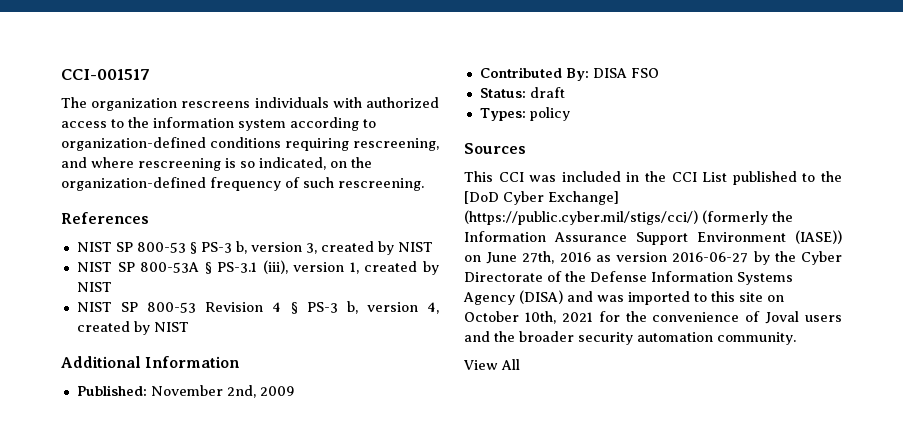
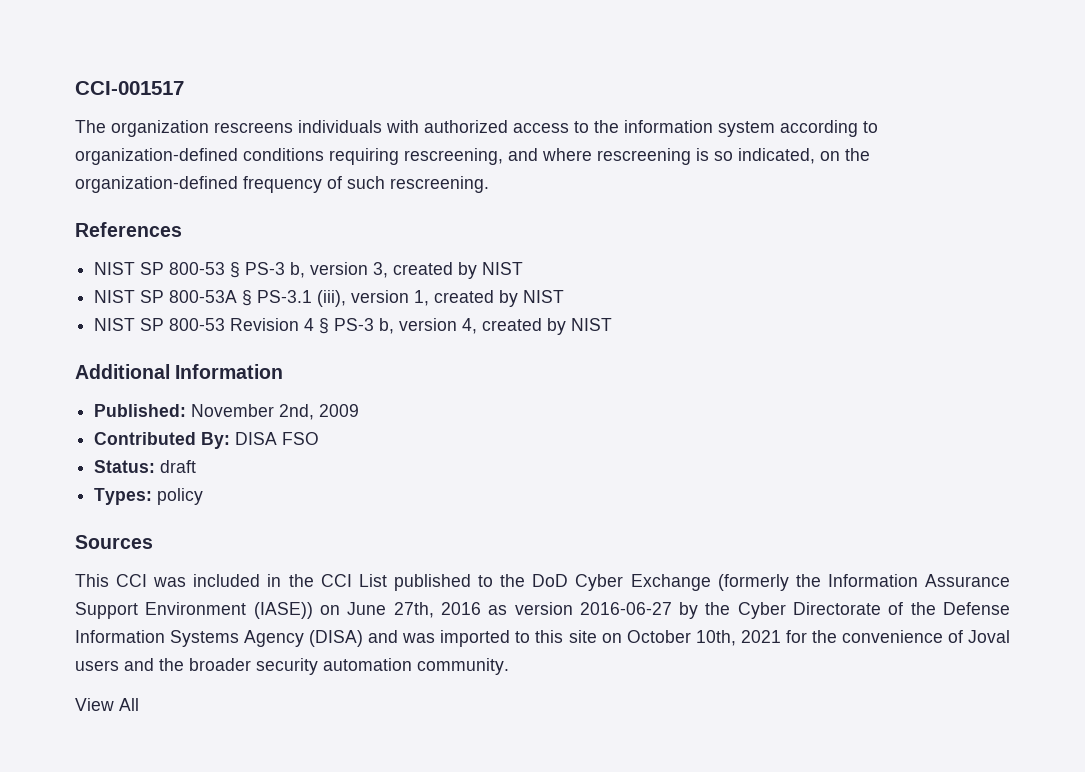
[464,191,619,205] [464,210,698,225] [DoD Cyber Exchange] (https://public.cyber.mil/stigs/cci/) -> [532,574,711,591] DoD Cyber Exchange

